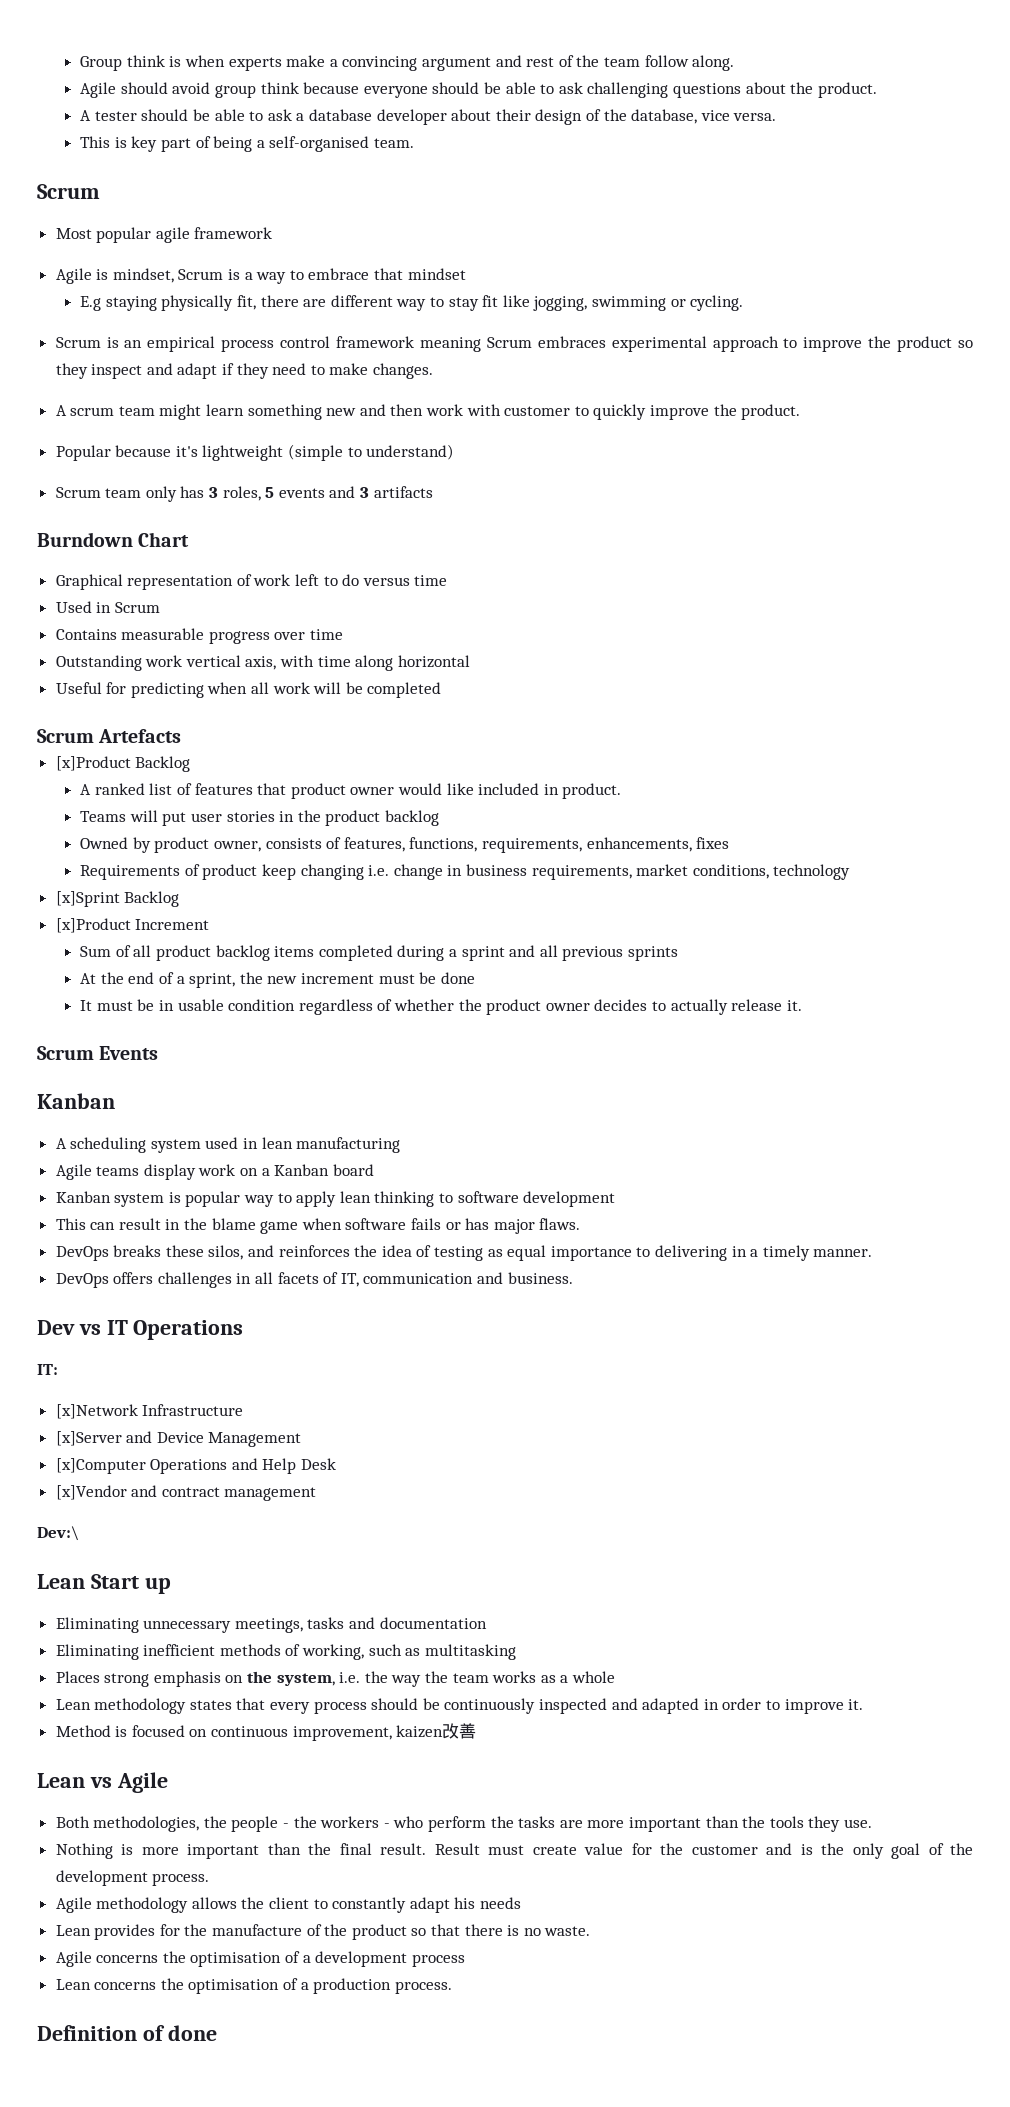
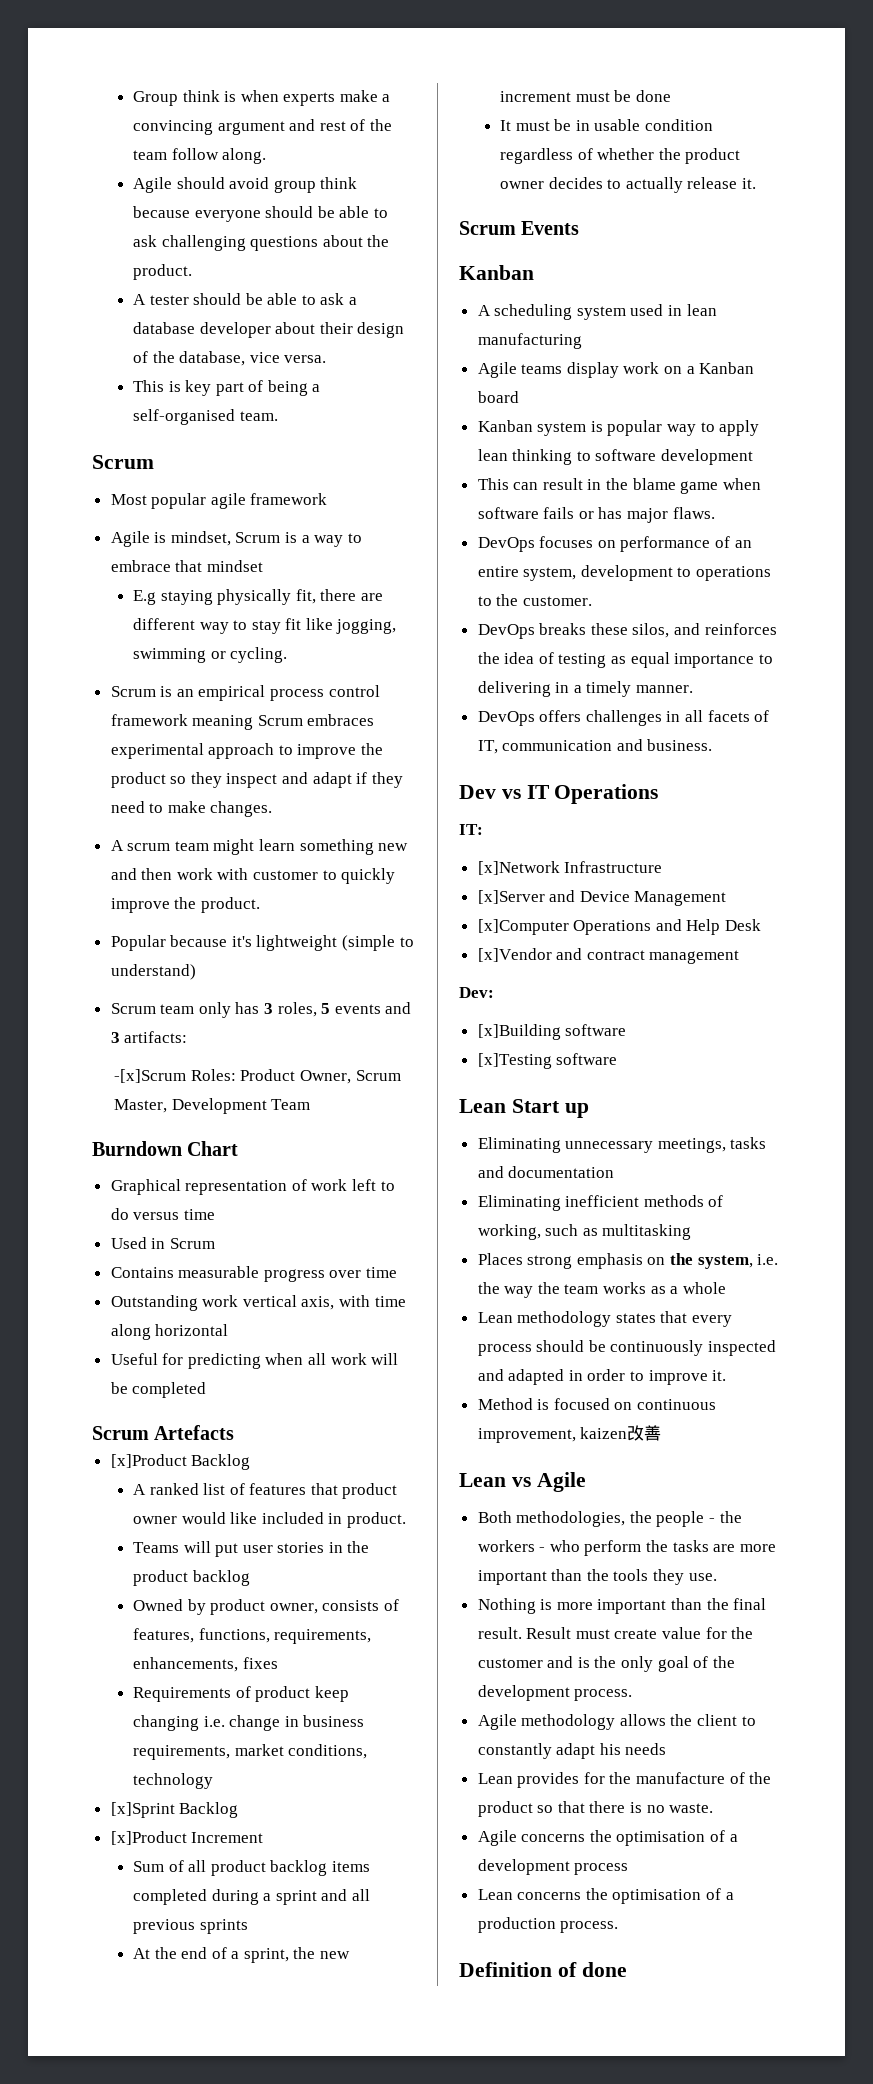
[373,486,433,498] artifacts -> [124,1031,188,1043] [114,1069,401,1084] [114,1098,311,1114] artifacts: // -[x]Scrum Roles: Product Owner, Scrum Master, Development Team
(581, 1224) none -> [477,536,752,552] [477,565,772,581] [477,594,592,606] // DevOps focuses on performance of an entire system, development to operations to the customer.
[37,1526,79,1541] Dev:\ -> [459,987,494,998] [477,1024,627,1040] [477,1053,618,1069] Dev: // [x]Building software // [x]Testing software

